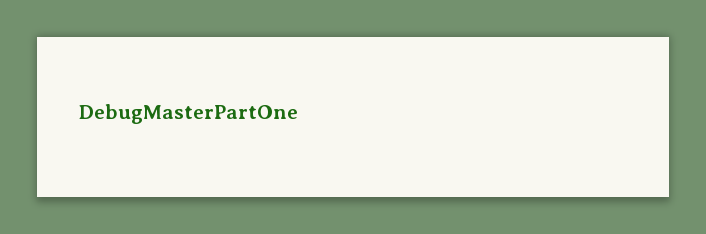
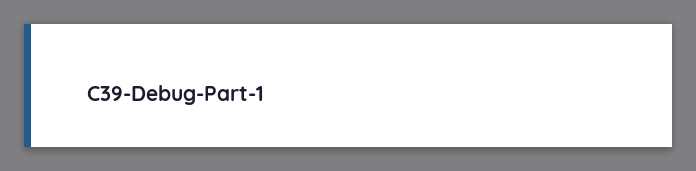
[79,104,298,124] DebugMasterPartOne -> [87,85,264,105] C39-Debug-Part-1

